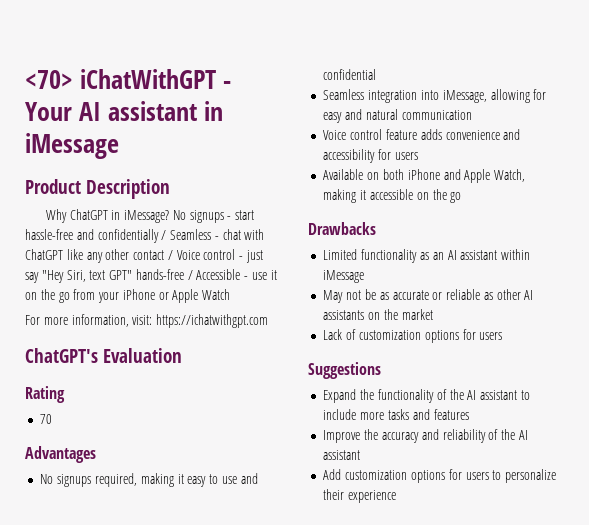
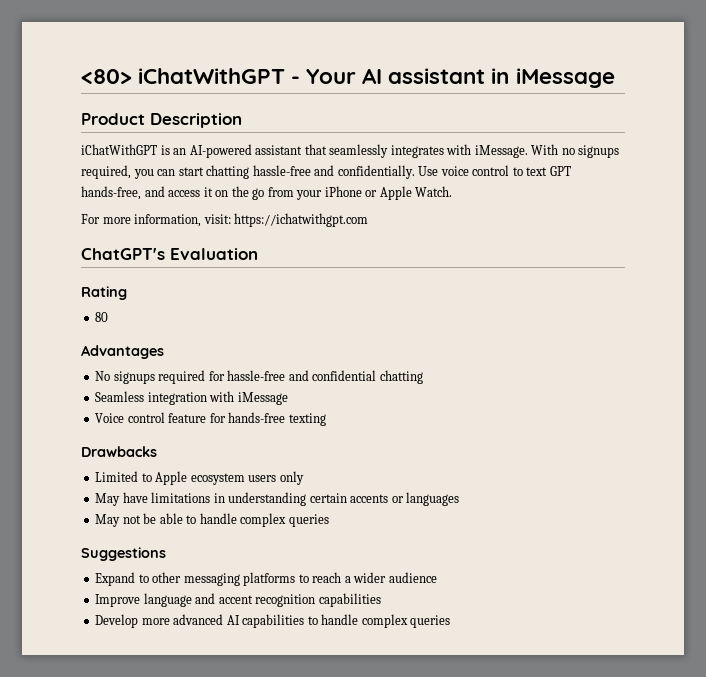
[25,70,73,89] <70> -> [81,69,132,84] <80>
[45,209,255,223] [25,229,265,243] [25,249,264,263] [25,269,268,283] Why ChatGPT in iMessage? No signups - start hassle-free and confidentially / Seamless - chat with ChatGPT like any other contact / Voice control - just say "Hey Siri, text GPT" hands-free / Accessible - use -> [81,144,620,158] [81,165,571,179] [81,186,201,200] iChatWithGPT is an AI-powered assistant that seamlessly integrates with iMessage. With no signups required, you can start chatting hassle-free and confidentially. Use voice control to text GPT hands-free, and access
[202,289,231,300] Watch -> [415,186,453,197] Watch.
[40,414,53,424] 70 -> [95,312,109,322] 80
[94,473,237,487] required, making it easy to use -> [158,370,286,384] required for hassle-free
(377, 74) none -> [379,370,423,384] chatting
[420,89,547,103] [323,109,472,123] [323,129,521,140] [323,149,418,163] [323,169,526,183] [323,189,462,203] [308,222,376,235] [323,249,531,263] [323,270,365,283] [323,289,534,303] [323,309,433,320] [323,329,503,343] [308,362,381,379] [323,389,530,403] [323,409,469,420] [323,429,528,443] [323,450,361,460] [323,469,557,483] [323,489,397,503] into iMessage, allowing for easy and natural communication // Voice control feature adds convenience and accessibility for users // Available on both iPhone and Apple Watch, making it accessible on the go // Drawbacks // Limited functionality as an AI assistant within iMessage // May not be as accurate or reliable as other AI assistants on the market // Lack of customization options for users // Suggestions // Expand the functionality of the AI assistant to include more tasks and features // Improve the accuracy and reliability of the AI assistant // Add customization options for users to personalize their experience -> [209,391,288,405] [95,412,326,426] [81,446,157,457] [95,471,304,485] [95,492,460,506] [95,513,329,527] [81,547,166,561] [95,572,437,586] [95,593,381,607] [95,614,451,628] with iMessage // Voice control feature for hands-free texting // Drawbacks // Limited to Apple ecosystem users only // May have limitations in understanding certain accents or languages // May not be able to handle complex queries // Suggestions // Expand to other messaging platforms to reach a wider audience // Improve language and accent recognition capabilities // Develop more advanced AI capabilities to handle complex queries

